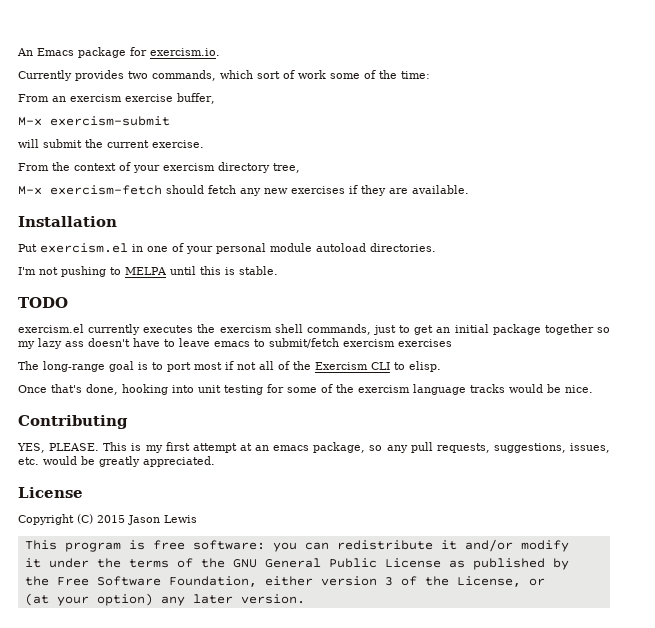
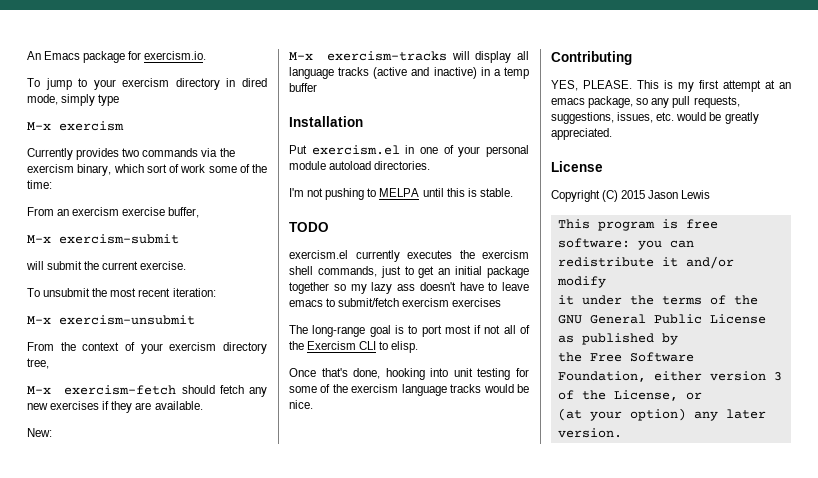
[18,70,216,81] Currently provides two commands, -> [27,78,267,90] [27,94,120,106] [27,121,124,131] [27,148,235,160] [27,164,112,176] To jump to your exercism directory in dired mode, simply type // M-x exercism // Currently provides two commands via the exercism binary,
(204, 144) none -> [27,288,216,297] [27,315,195,325] // To unsubmit the most recent iteration: // M-x exercism-unsubmit
(469, 189) none -> [27,428,52,437] [289,51,529,63] [289,67,529,79] [289,83,317,92] // New: // M-x exercism-tracks will display all language tracks (active and inactive) in a temp buffer

